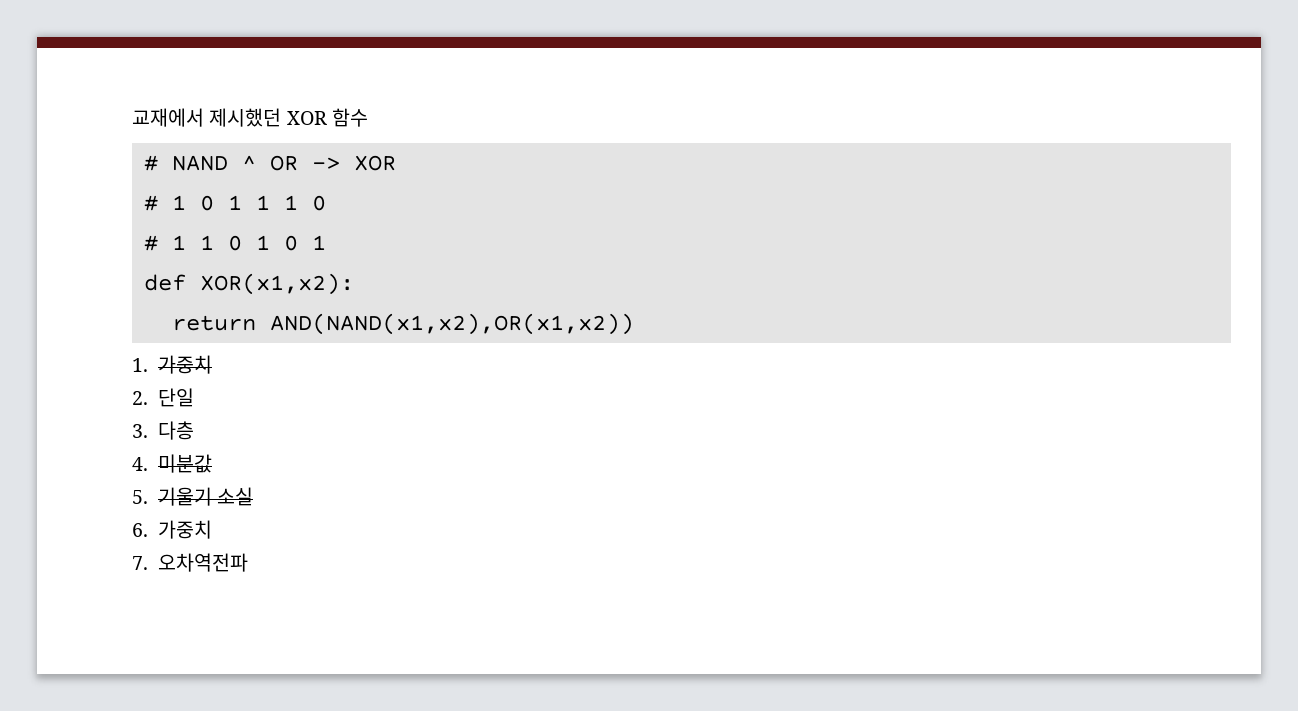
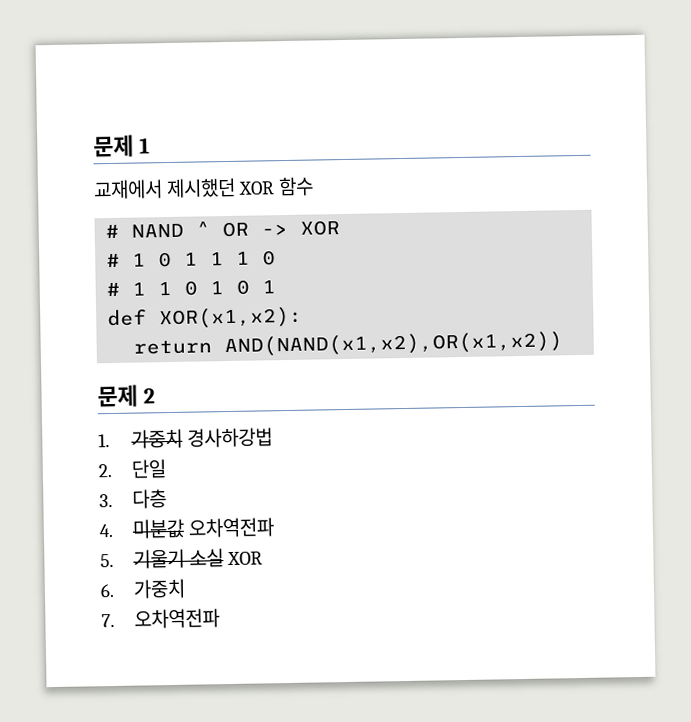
(132, 117) none -> [93,134,150,158] 문제 1 //
(634, 324) none -> [97,384,155,408] // 문제 2
(212, 364) none -> [187,427,274,448] 경사하강법
(212, 463) none -> [188,517,275,538] 오차역전파
(254, 496) none -> [227,551,264,566] XOR

